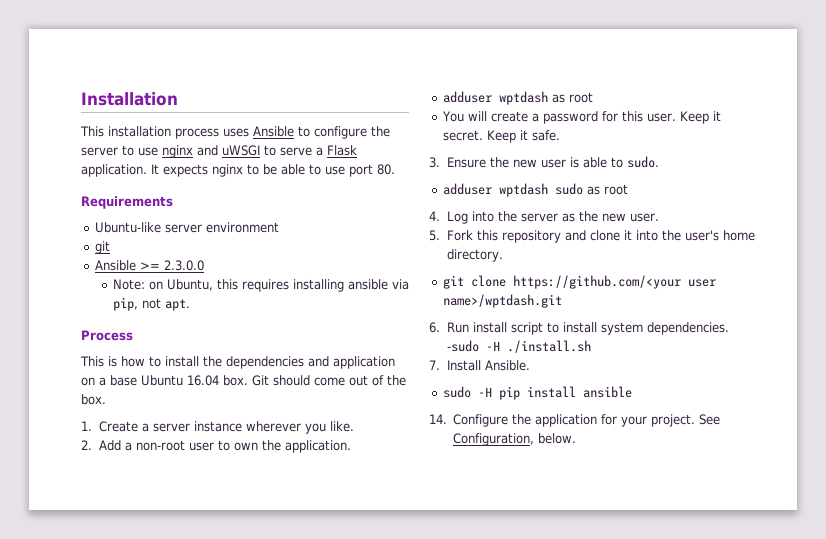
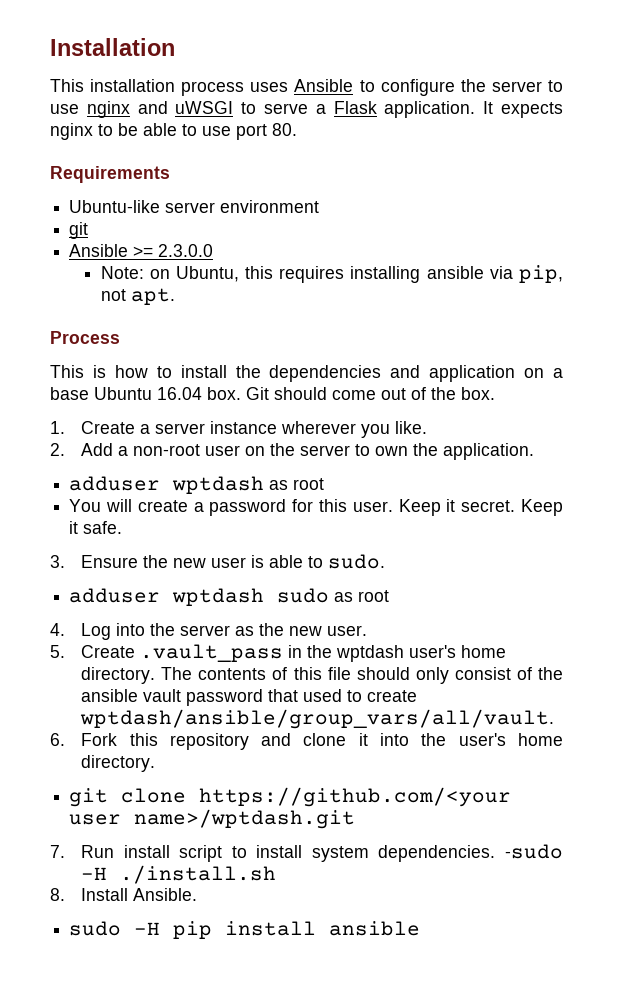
(215, 446) none -> [245,443,351,456] on the server
(440, 235) none -> [81,644,507,662] [81,667,563,684] [81,689,418,706] [80,709,555,729] [50,733,65,746] Create .vault_pass in the wptdash user's home directory. The contents of this file should only consist of the ansible vault password that used to create wptdash/ansible/group_vars/all/vault. // 6.
[429,322,440,333] 6. -> [50,845,65,858] 7.
[429,360,440,370] 7. -> [50,888,65,901] 8.
[429,414,721,427] [453,433,577,446] // 14. Configure the application for your project. See Configuration, below. -> (421, 928) none

